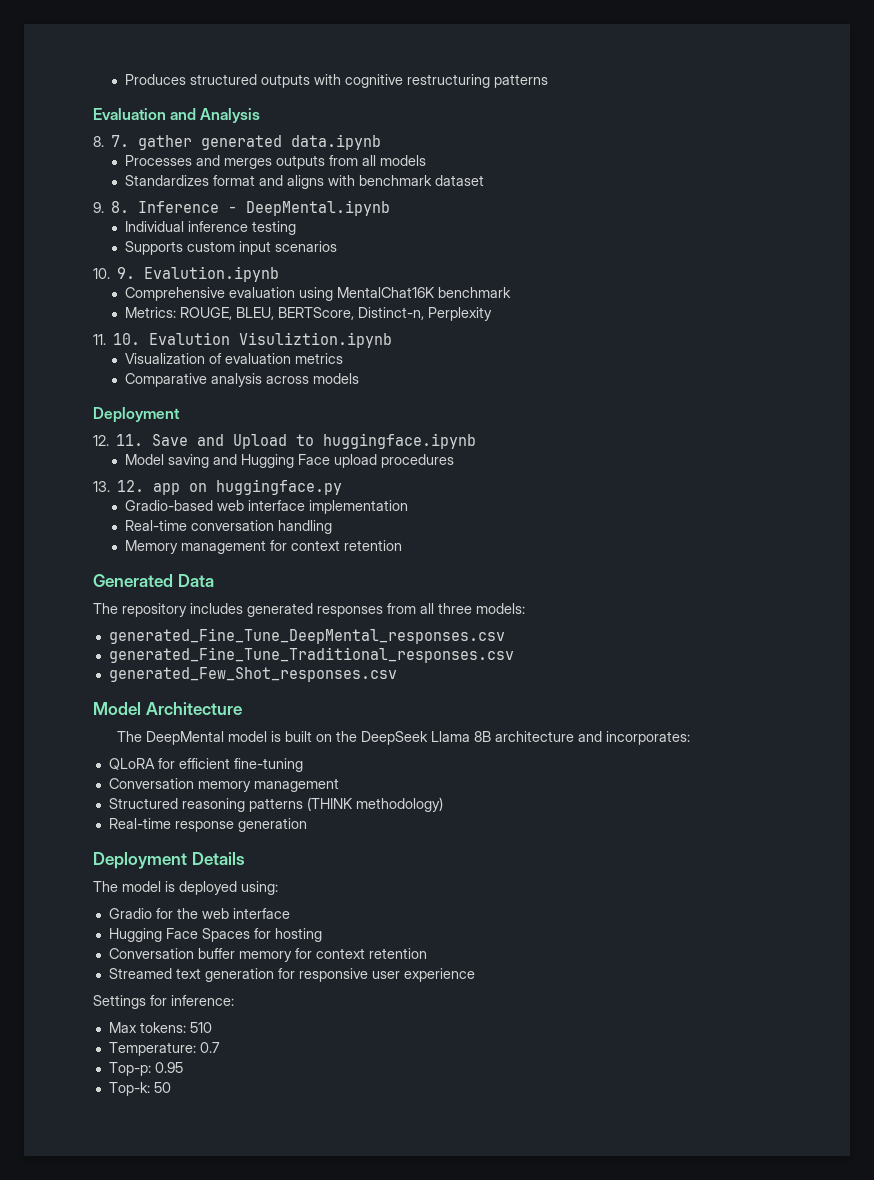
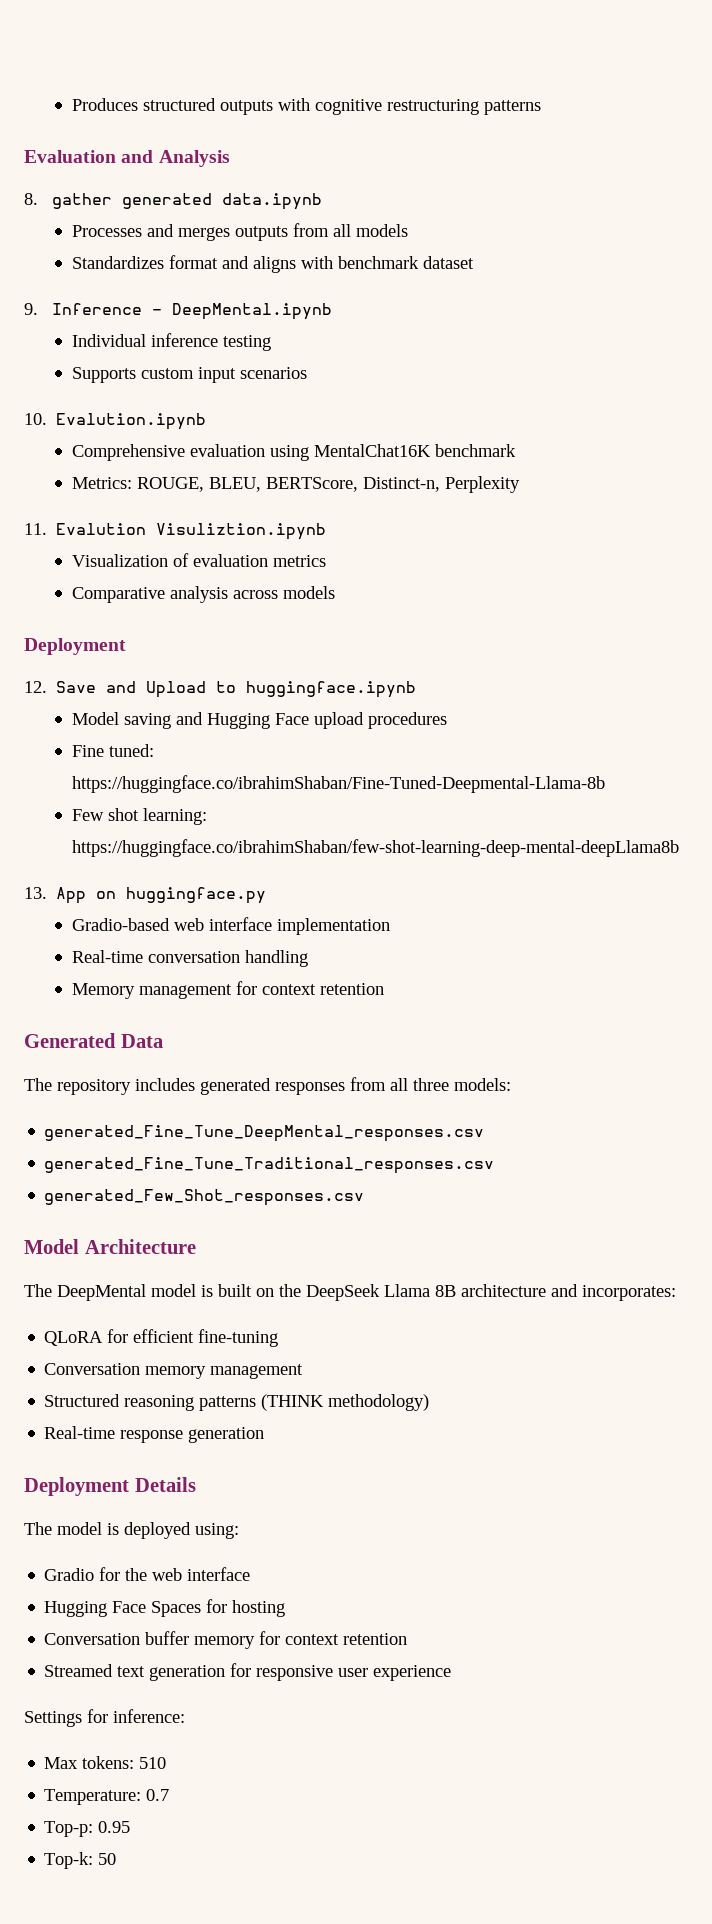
[111,135,130,147] 7. -> (38, 199) none
[111,201,130,213] 8. -> (38, 309) none
[117,267,136,279] 9. -> (47, 419) none
[113,333,141,345] 10. -> (47, 529) none
[116,434,144,446] 11. -> (47, 687) none
(455, 461) none -> [71,744,154,757] [71,775,605,793] [71,808,207,825] [71,839,679,857] // Fine tuned: https://huggingface.co/ibrahimShaban/Fine-Tuned-Deepmental-Llama-8b // Few shot learning: https://huggingface.co/ibrahimShaban/few-shot-learning-deep-mental-deepLlama8b
[117,480,181,495] 12. app -> [56,887,87,904] App

